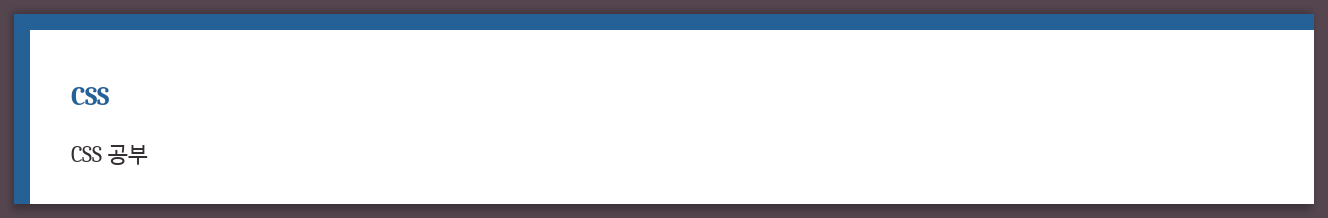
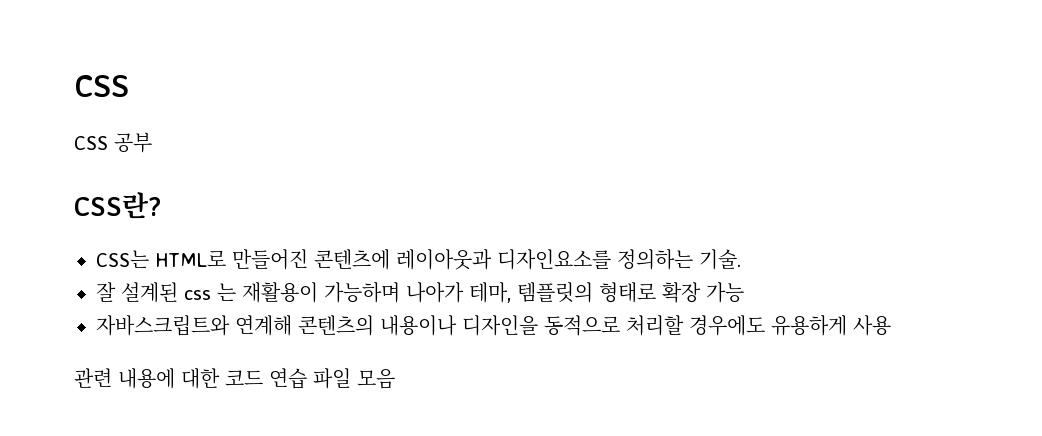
(148, 155) none -> [74,192,162,219] [96,249,741,270] [96,282,744,303] [96,315,891,336] [74,368,395,389] // CSS란? // CSS는 HTML로 만들어진 콘텐츠에 레이아웃과 디자인요소를 정의하는 기술. // 잘 설계된 css 는 재활용이 가능하며 나아가 테마, 템플릿의 형태로 확장 가능 // 자바스크립트와 연계해 콘텐츠의 내용이나 디자인을 동적으로 처리할 경우에도 유용하게 사용 // 관련 내용에 대한 코드 연습 파일 모음

